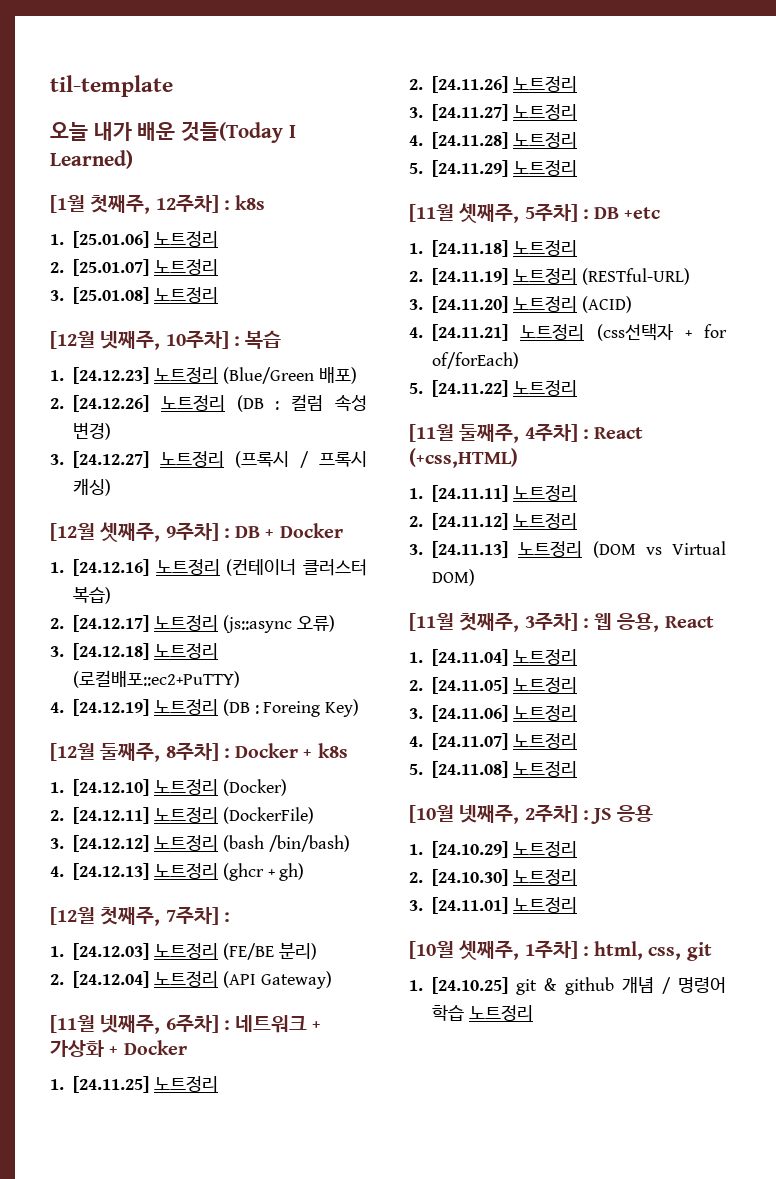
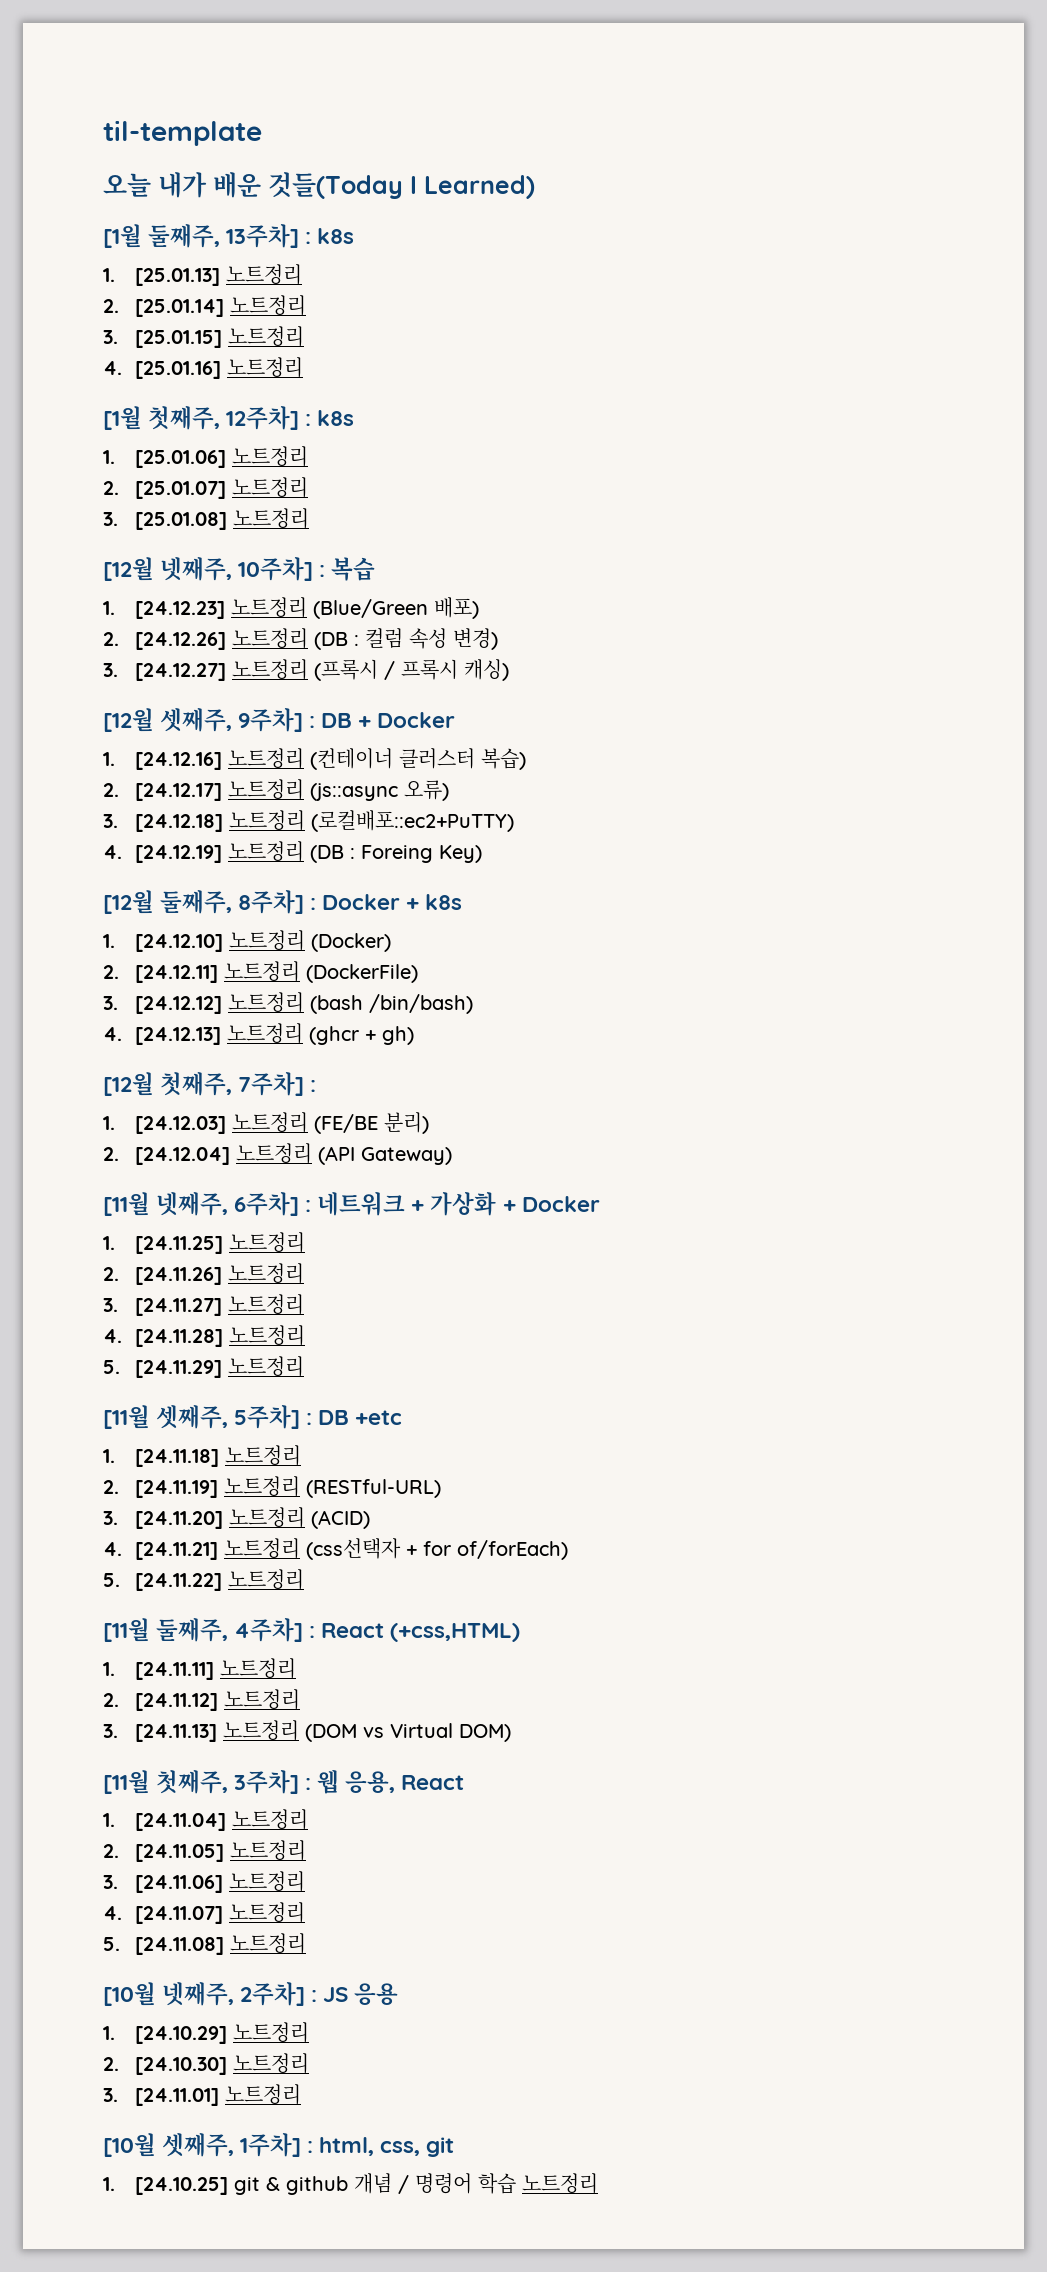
(133, 159) none -> [103,224,355,248] [103,264,303,286] [103,295,307,317] [103,326,305,348] [103,357,304,379] // [1월 둘째주, 13주차] : k8s // 1. [25.01.13] 노트정리 // 2. [25.01.14] 노트정리 // 3. [25.01.15] 노트정리 // 4. [25.01.16] 노트정리

